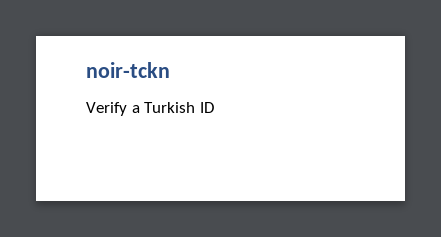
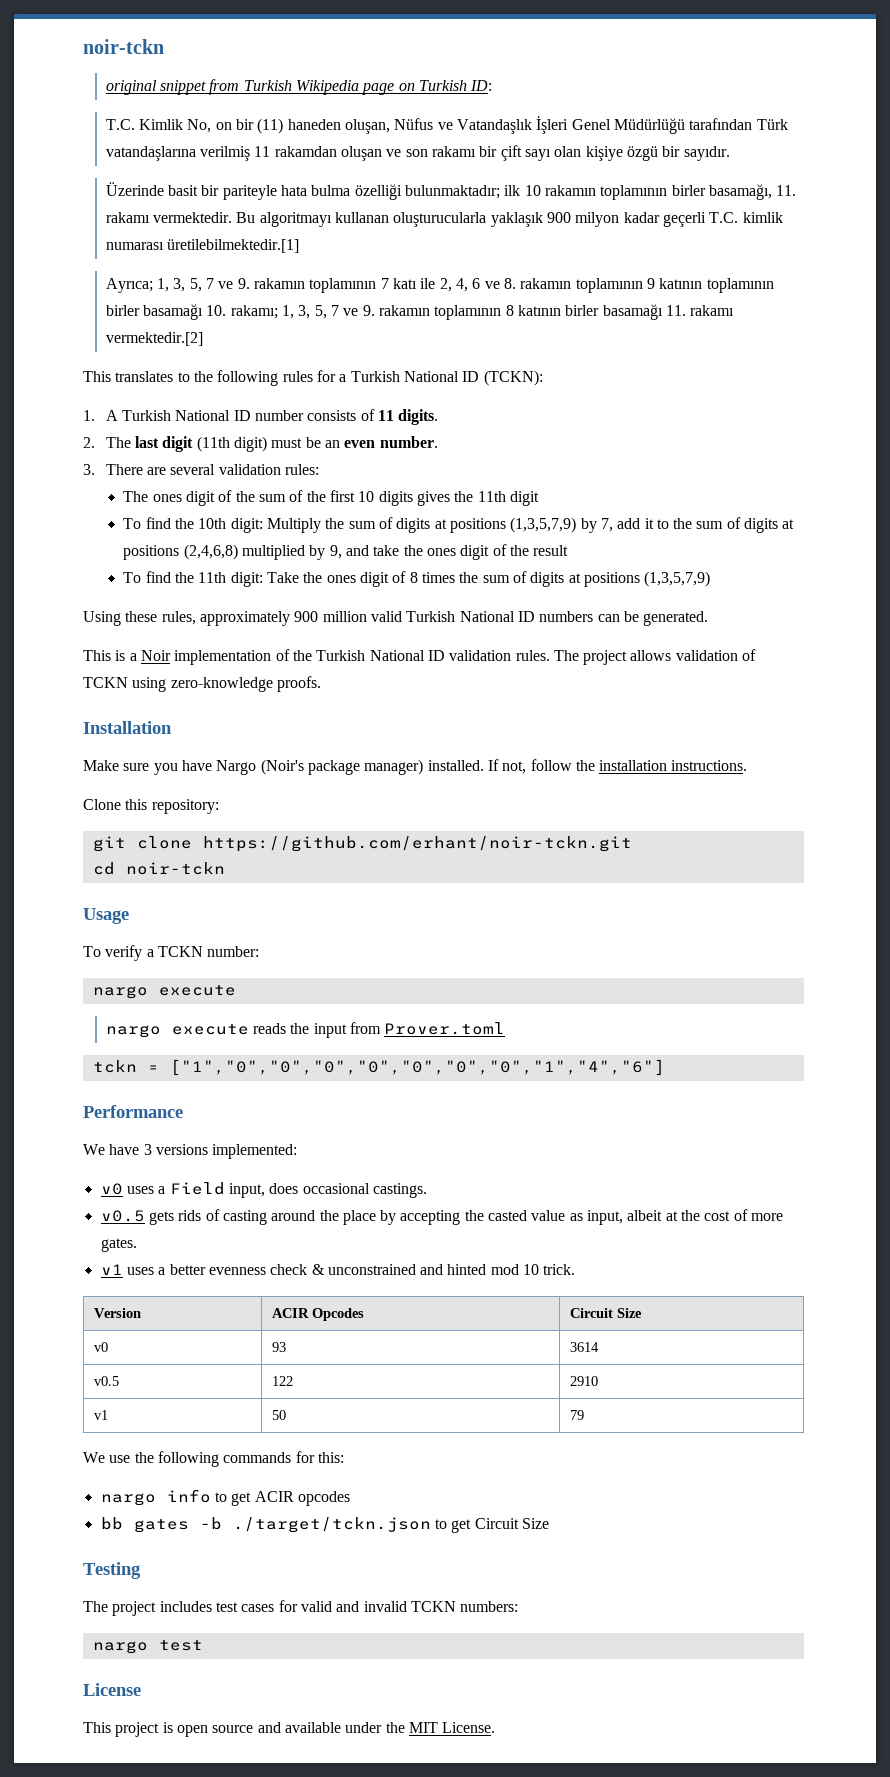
[86,62,170,78] [86,102,214,116] noir-tckn // Verify a Turkish ID -> [83,39,164,54] [105,79,493,95] [105,116,788,134] [105,145,730,161] [105,182,797,200] [105,212,783,227] [105,239,300,253] [105,278,774,293] [105,304,735,320] [105,332,203,346] [83,370,543,386] [83,409,439,425] [83,436,438,452] [83,464,320,475] [123,490,539,506] [123,517,795,533] [123,544,569,560] [123,571,711,587] [83,611,709,626] [83,649,757,665] [83,676,321,692] [83,721,172,734] [83,759,748,775] [83,799,219,814] [92,836,632,852] [92,862,225,875] [83,908,129,924] [83,945,260,961] [92,985,236,999] [105,1022,506,1038] [92,1059,665,1076] [83,1105,183,1118] [83,1144,298,1159] [100,1182,427,1198] [100,1209,784,1225] [100,1238,137,1252] [100,1264,576,1275] [93,1308,141,1318] [271,1308,364,1321] [569,1308,642,1318] [93,1342,108,1352] [271,1342,286,1352] [569,1342,599,1352] [93,1376,119,1386] [271,1376,293,1386] [569,1376,598,1386] [93,1410,108,1420] [271,1410,286,1420] [569,1410,584,1420] [83,1451,344,1467] [100,1489,350,1506] [100,1517,549,1533] [83,1562,141,1579] [83,1600,519,1616] [92,1640,203,1654] [83,1683,141,1696] [83,1722,496,1737] noir-tckn // original snippet from Turkish Wikipedia page on Turkish ID: // T.C. Kimlik No, on bir (11) haneden oluşan, Nüfus ve Vatandaşlık İşleri Genel Müdürlüğü tarafından Türk vatandaşlarına verilmiş 11 rakamdan oluşan ve son rakamı bir çift sayı olan kişiye özgü bir sayıdır. // Üzerinde basit bir pariteyle hata bulma özelliği bulunmaktadır; ilk 10 rakamın toplamının birler basamağı, 11. rakamı vermektedir. Bu algoritmayı kullanan oluşturucularla yaklaşık 900 milyon kadar geçerli T.C. kimlik numarası üretilebilmektedir.[1] // Ayrıca; 1, 3, 5, 7 ve 9. rakamın toplamının 7 katı ile 2, 4, 6 ve 8. rakamın toplamının 9 katının toplamının birler basamağı 10. rakamı; 1, 3, 5, 7 ve 9. rakamın toplamının 8 katının birler basamağı 11. rakamı vermektedir.[2] // This translates to the following rules for a Turkish National ID (TCKN): // 1. A Turkish National ID number consists of 11 digits. // 2. The last digit (11th digit) must be an even number. // 3. There are several validation rules: // The ones digit of the sum of the first 10 digits gives the 11th digit // To find the 10th digit: Multiply the sum of digits at positions (1,3,5,7,9) by 7, add it to the sum of digits at positions (2,4,6,8) multiplied by 9, and take the ones digit of the result // To find the 11th digit: Take the ones digit of 8 times the sum of digits at positions (1,3,5,7,9) // Using these rules, approximately 900 million valid Turkish National ID numbers can be generated. // This is a Noir implementation of the Turkish National ID validation rules. The project allows validation of TCKN using zero-knowledge proofs. // Installation // Make sure you have Nargo (Noir's package manager) installed. If not, follow the installation instructions. // Clone this repository: // git clone https://github.com/erhant/noir-tckn.git // cd noir-tckn // Usage // To verify a TCKN number: // nargo execute // nargo execute reads the input from Prover.toml // tckn = ["1","0","0","0","0","0","0","0","1","4","6"] // Performance // We have 3 versions implemented: // v0 uses a Field input, does occasional castings. // v0.5 gets rids of casting around the place by accepting the casted value as input, albeit at the cost of more gates. // v1 uses a better evenness check & unconstrained and hinted mod 10 trick. // Version | ACIR Opcodes | Circuit Size // v0 | 93 | 3614 // v0.5 | 122 | 2910 // v1 | 50 | 79 // We use the following commands for this: // nargo info to get ACIR opcodes // bb gates -b ./target/tckn.json to get Circuit Size // Testing // The project includes test cases for valid and invalid TCKN numbers: // nargo test // License // This project is open source and available under the MIT License.

